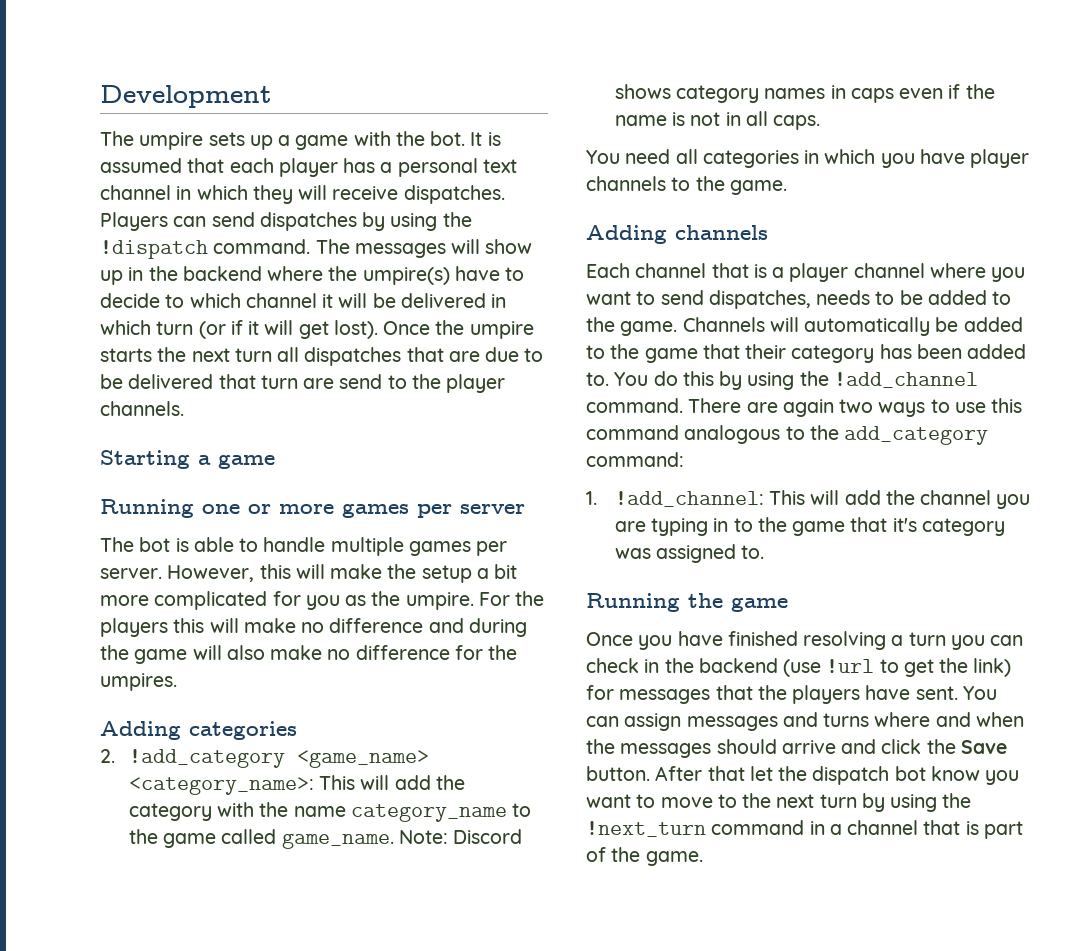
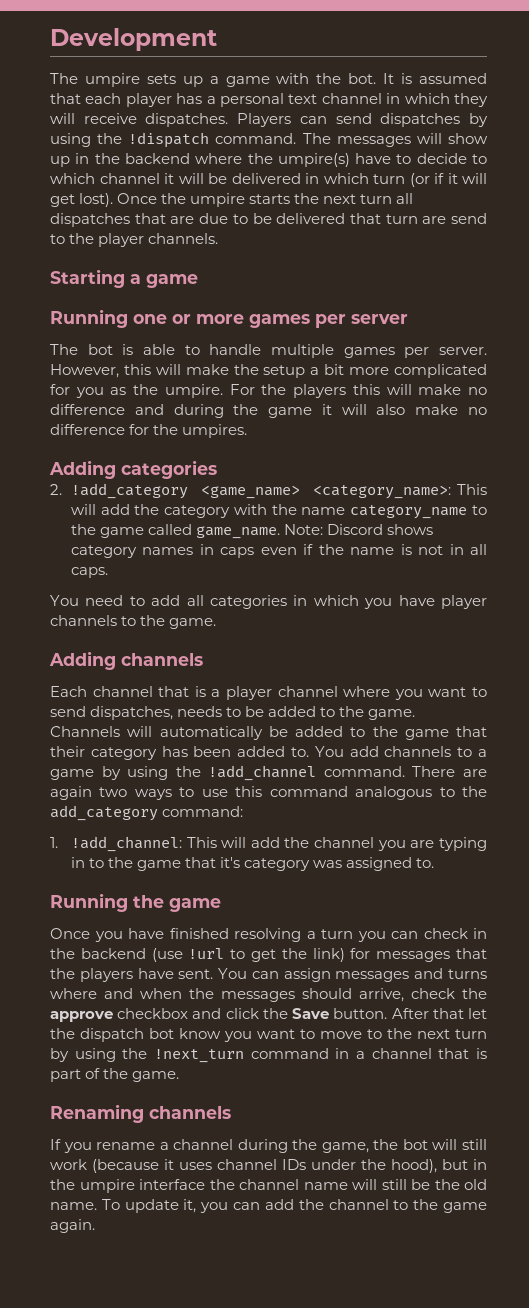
(188, 656) none -> [321,404,332,415] it
(671, 156) none -> [129,595,181,606] to add
[653,371,714,386] do this -> [349,746,488,757] [50,769,94,780] add channels to a game
[781,740,836,754] arrive -> [359,988,487,1002] [50,1008,189,1022] arrive, check the approve checkbox
(703, 858) none -> [50,1104,231,1123] [50,1139,488,1153] [50,1159,487,1173] [50,1179,487,1193] [50,1199,487,1213] [50,1219,95,1233] // Renaming channels // If you rename a channel during the game, the bot will still work (because it uses channel IDs under the hood), but in the umpire interface the channel name will still be the old name. To update it, you can add the channel to the game again.

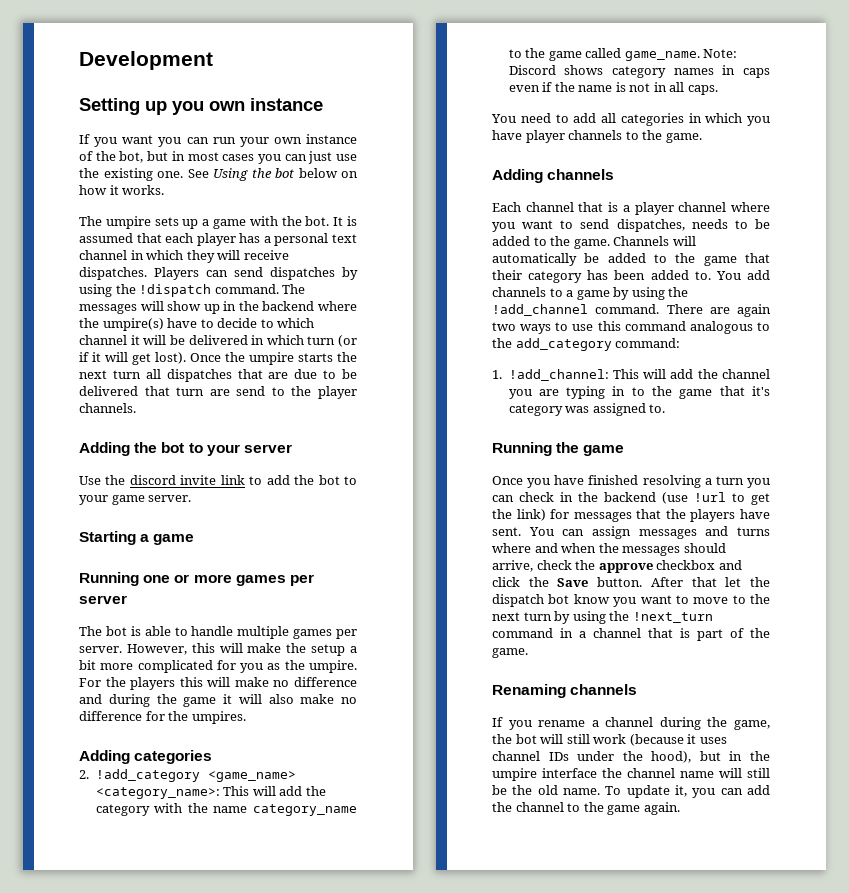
(217, 39) none -> [79,98,323,115] [79,134,357,147] [79,151,357,164] [79,168,358,181] [79,185,165,195] // Setting up you own instance // If you want you can run your own instance of the bot, but in most cases you can just use the existing one. See Using the bot below on how it works.
(219, 238) none -> [79,442,292,456] [79,475,357,485] [79,495,192,505] // Adding the bot to your server // Use the discord invite link to add the bot to your game server.

